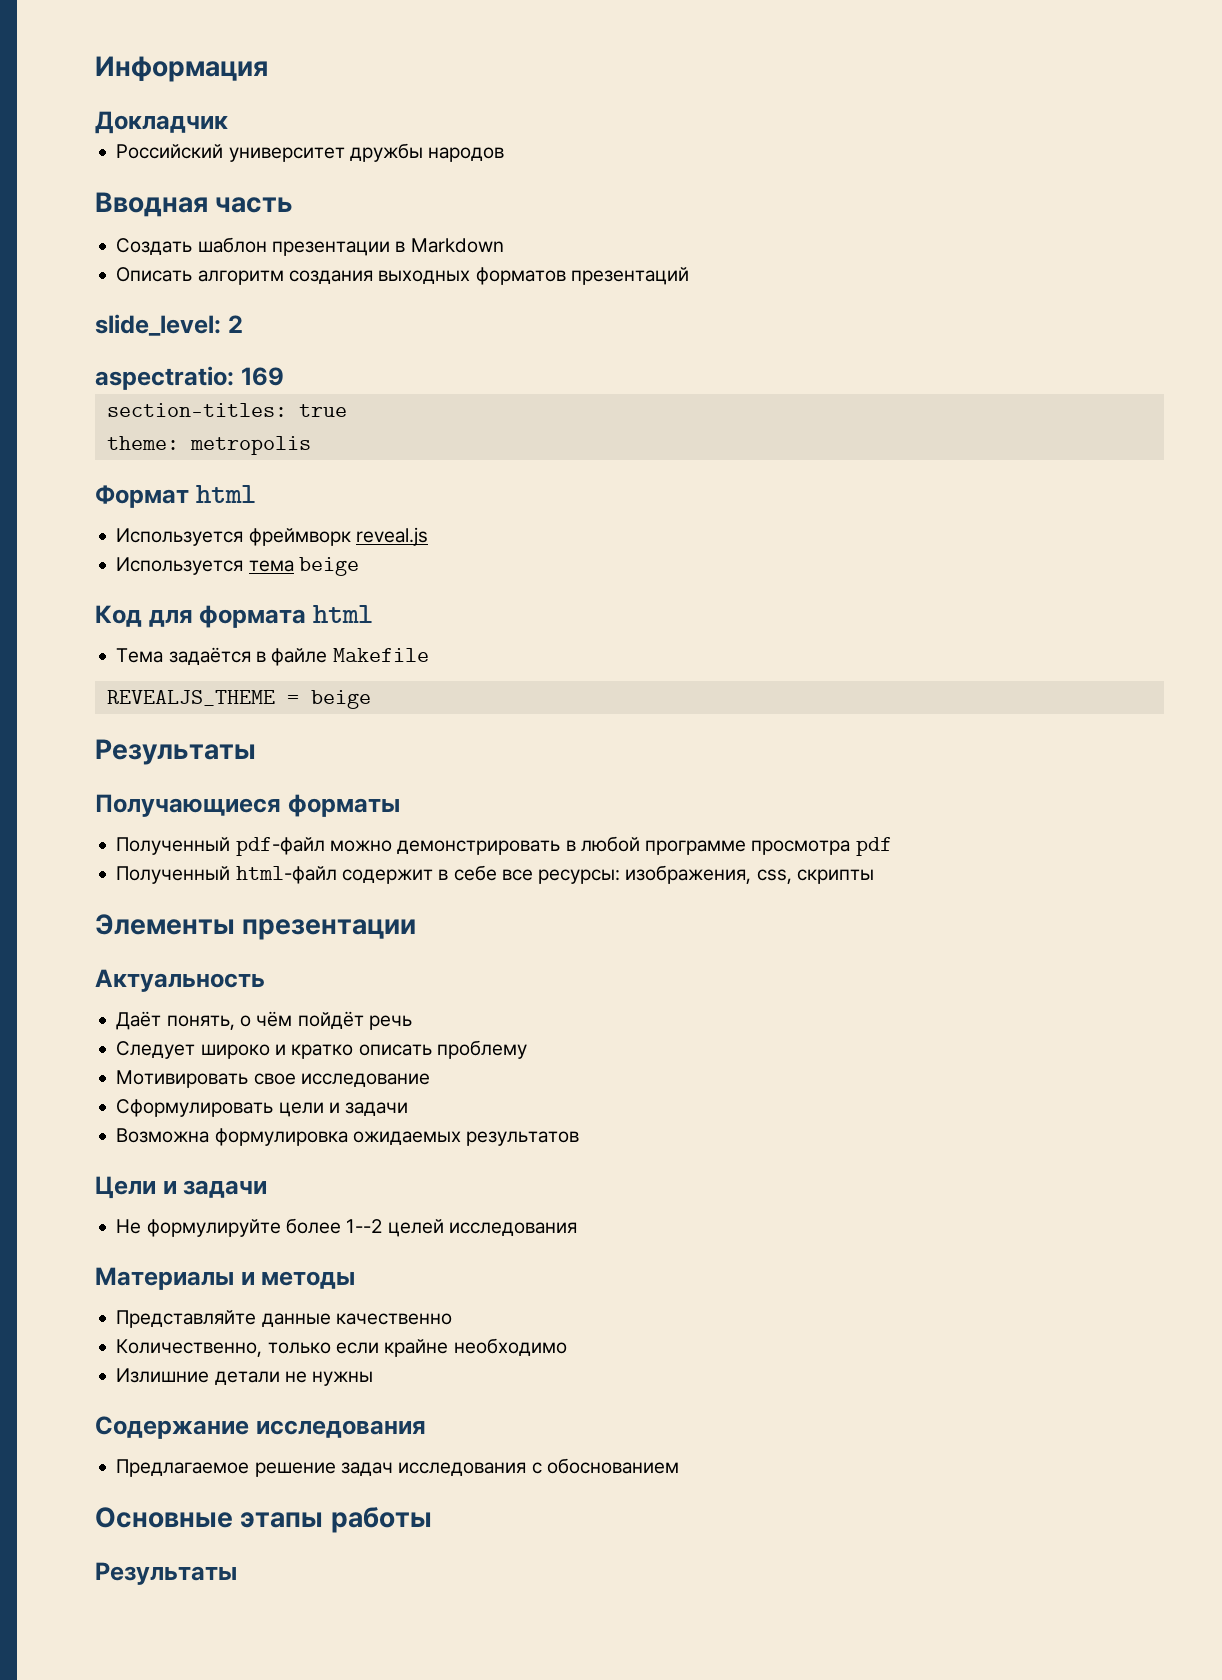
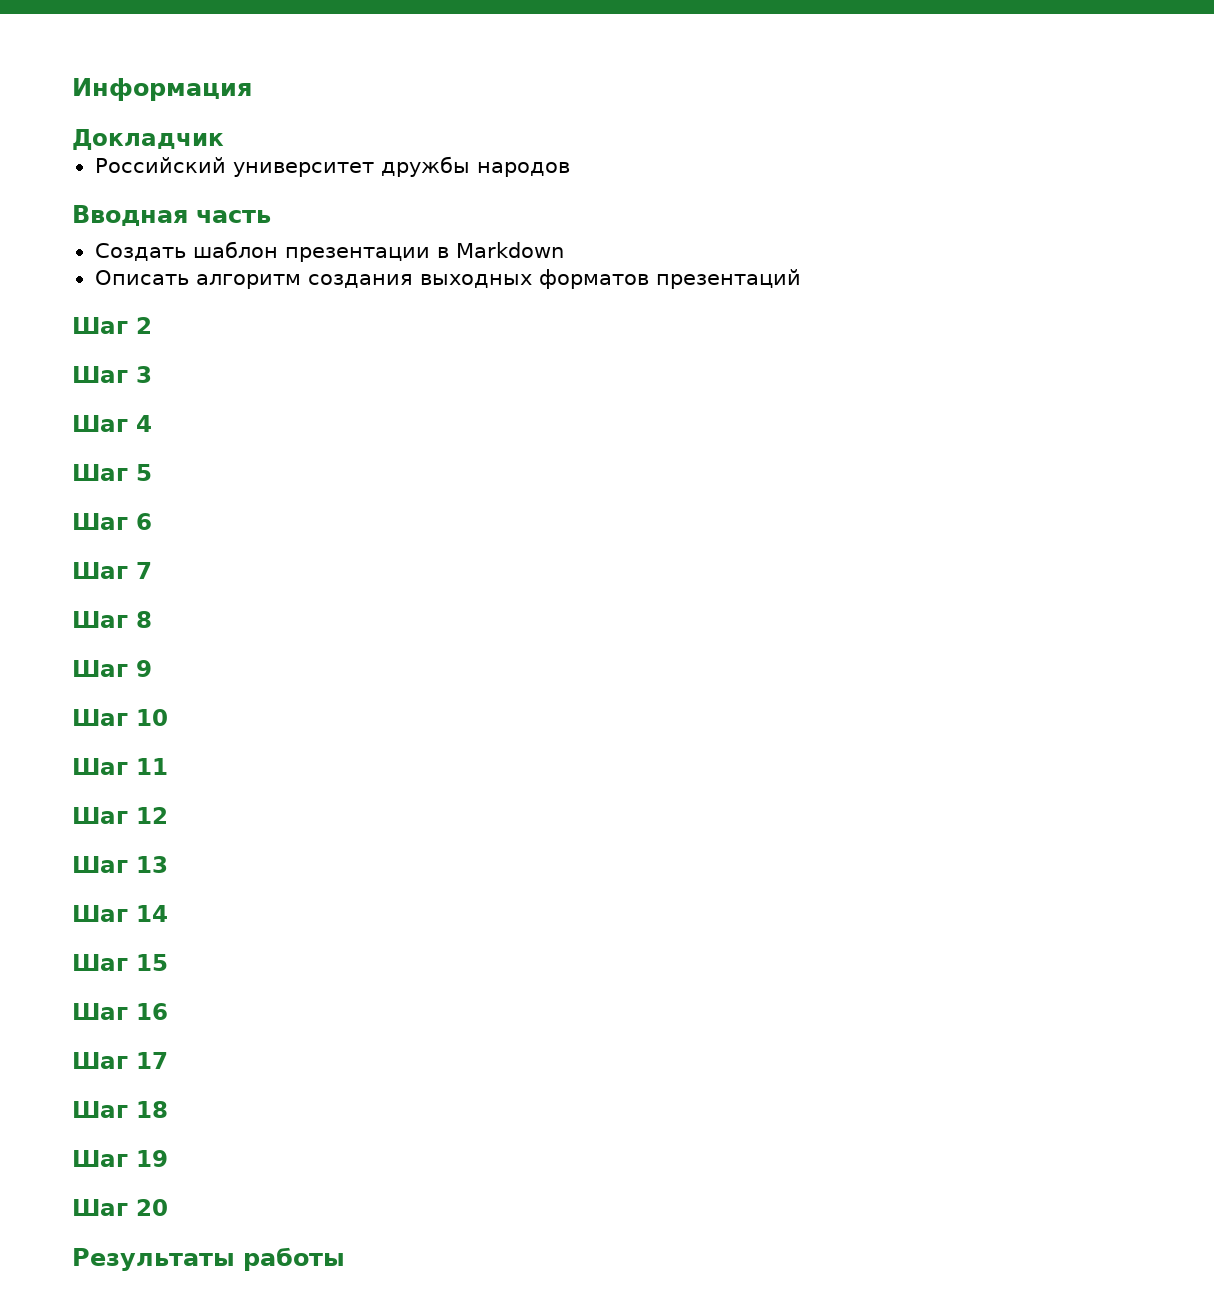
[95,314,221,336] slide_level: -> [72,317,128,334] Шаг
[95,366,284,390] [106,403,347,417] [106,436,311,455] [95,485,256,508] [116,527,428,546] [116,557,359,576] [95,605,373,628] [116,647,429,666] [106,690,371,709] [95,739,256,765] [95,794,400,817] [116,836,892,856] [116,865,874,884] [95,914,417,940] [95,969,265,992] [116,1011,412,1030] [116,1040,527,1059] [116,1070,430,1088] [116,1099,409,1117] [116,1128,580,1146] [95,1176,268,1199] [116,1218,577,1237] [95,1267,356,1290] [116,1310,452,1328] [116,1338,567,1357] [116,1368,374,1386] [95,1416,426,1439] [116,1458,679,1477] [95,1507,324,1528] aspectratio: 169 // section-titles: true // theme: metropolis // Формат html // Используется фреймворк reveal.js // Используется тема beige // Код для формата html // Тема задаётся в файле Makefile // REVEALJS_THEME = beige // Результаты // Получающиеся форматы // Полученный pdf-файл можно демонстрировать в любой программе просмотра pdf // Полученный html-файл содержит в себе все ресурсы: изображения, css, скрипты // Элементы презентации // Актуальность // Даёт понять, о чём пойдёт речь // Следует широко и кратко описать проблему // Мотивировать свое исследование // Сформулировать цели и задачи // Возможна формулировка ожидаемых результатов // Цели и задачи // Не формулируйте более 1--2 целей исследования // Материалы и методы // Представляйте данные качественно // Количественно, только если крайне необходимо // Излишние детали не нужны // Содержание исследования // Предлагаемое решение задач исследования с обоснованием // Основные этапы -> [72,366,152,383] [72,415,152,432] [72,464,152,481] [72,513,152,530] [72,562,152,579] [72,611,152,628] [72,660,152,677] [72,709,168,726] [72,758,168,775] [72,807,168,824] [72,856,168,873] [72,905,168,922] [72,954,168,971] [72,1003,168,1020] [72,1052,168,1069] [72,1101,168,1118] [72,1150,168,1167] [72,1199,168,1216] [72,1248,235,1271] Шаг 3 // Шаг 4 // Шаг 5 // Шаг 6 // Шаг 7 // Шаг 8 // Шаг 9 // Шаг 10 // Шаг 11 // Шаг 12 // Шаг 13 // Шаг 14 // Шаг 15 // Шаг 16 // Шаг 17 // Шаг 18 // Шаг 19 // Шаг 20 // Результаты
[95,1562,237,1585] // Результаты -> (345, 1259) none

